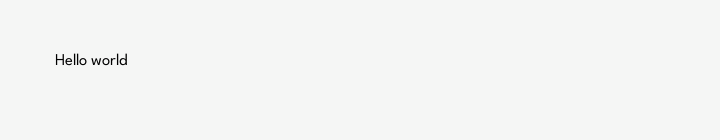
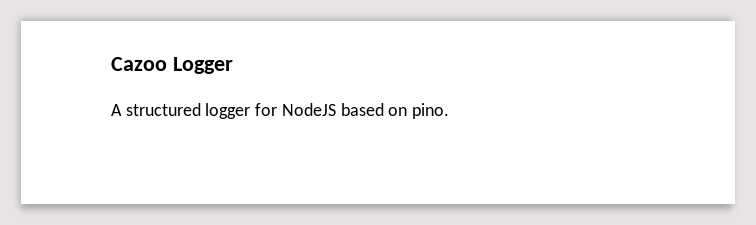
[55,53,129,66] Hello world -> [111,57,233,74] [111,103,450,119] Cazoo Logger // A structured logger for NodeJS based on pino.

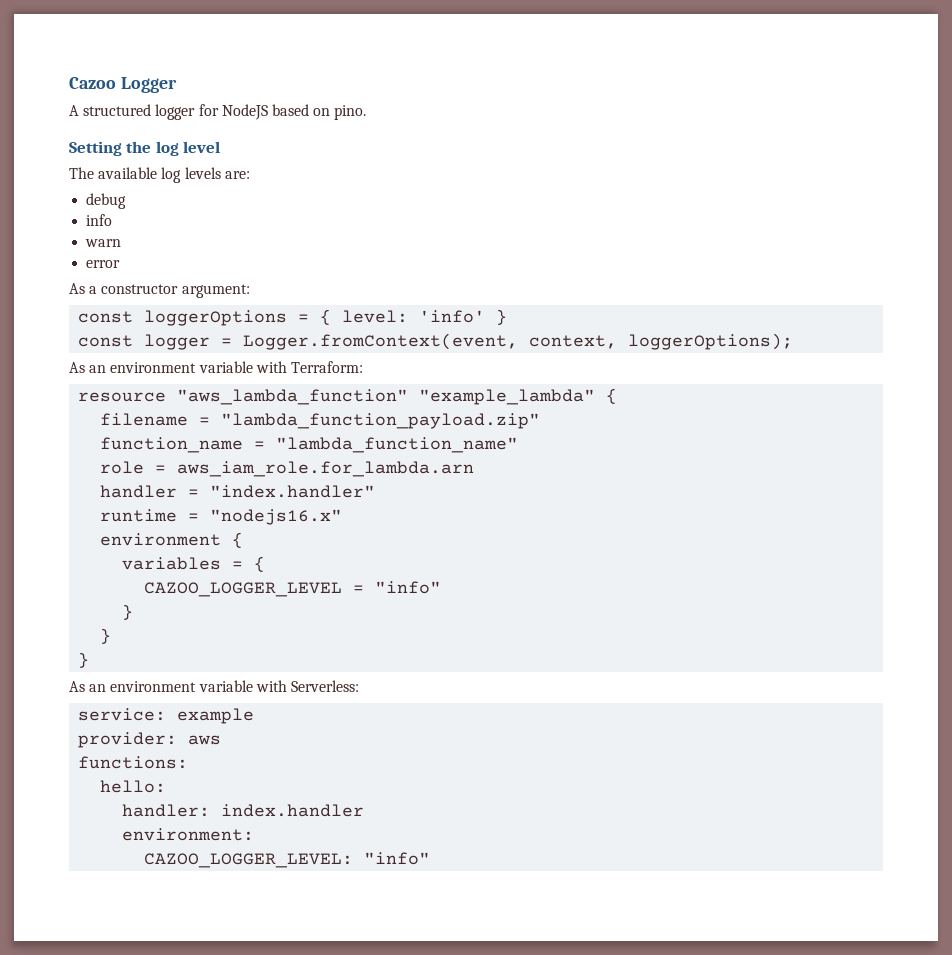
(450, 111) none -> [69,141,221,156] [69,167,250,183] [86,193,127,209] [86,214,113,226] [85,239,122,247] [86,260,121,268] [69,283,250,298] [78,309,508,326] [78,333,794,350] [69,361,363,373] [78,388,618,405] [100,413,541,429] [100,437,519,453] [100,461,475,477] [100,485,376,498] [100,509,343,525] [100,532,244,548] [122,556,266,572] [144,581,442,597] [122,604,134,620] [100,628,112,644] [78,652,90,668] [69,680,359,692] [78,708,255,724] [78,732,222,748] [78,756,189,769] [100,780,167,793] [122,804,365,817] [122,828,255,841] [144,852,431,868] // Setting the log level // The available log levels are: // debug // info // warn // error // As a constructor argument: // const loggerOptions = { level: 'info' } // const logger = Logger.fromContext(event, context, loggerOptions); // As an environment variable with Terraform: // resource "aws_lambda_function" "example_lambda" { // filename = "lambda_function_payload.zip" // function_name = "lambda_function_name" // role = aws_iam_role.for_lambda.arn // handler = "index.handler" // runtime = "nodejs16.x" // environment { // variables = { // CAZOO_LOGGER_LEVEL = "info" // } // } // } // As an environment variable with Serverless: // service: example // provider: aws // functions: // hello: // handler: index.handler // environment: // CAZOO_LOGGER_LEVEL: "info"

